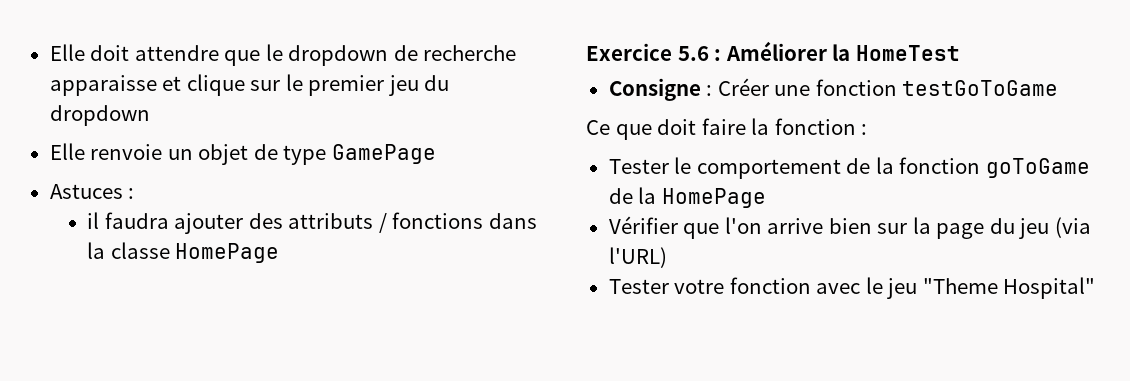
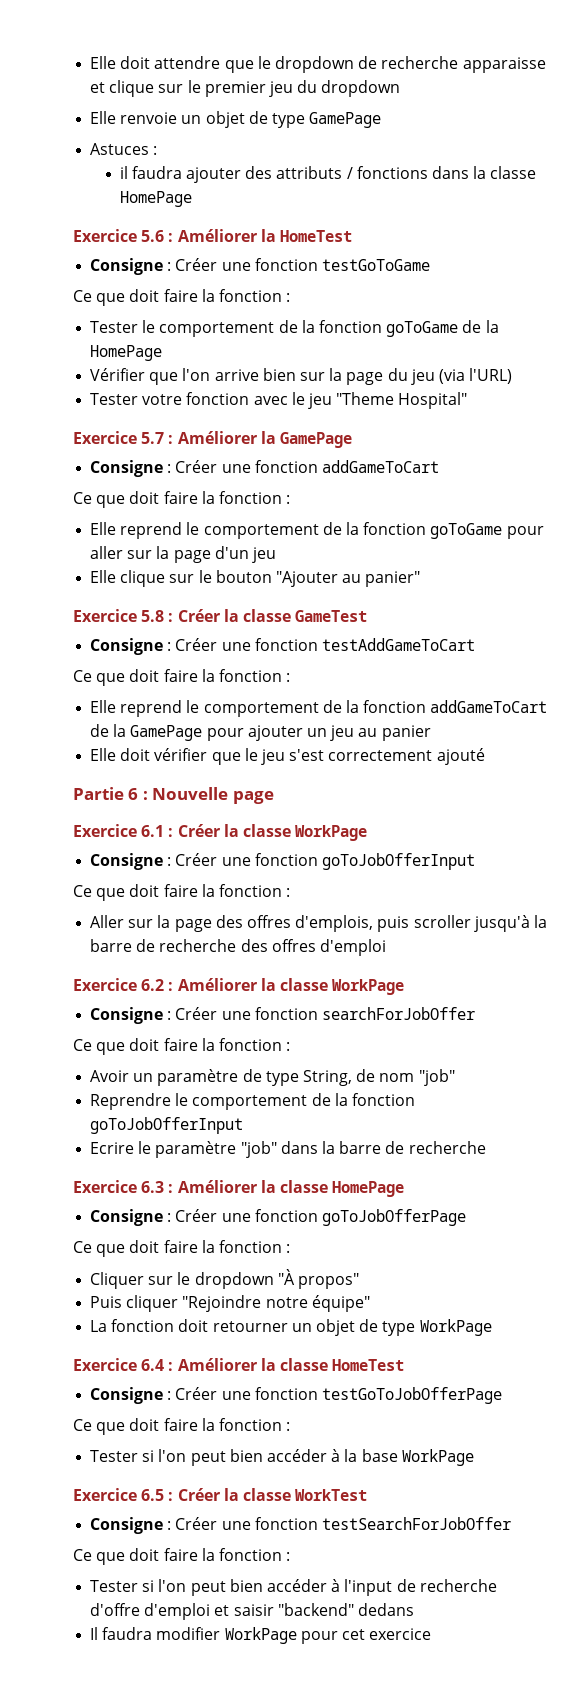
(1096, 288) none -> [73,431,352,448] [90,460,439,477] [73,491,291,508] [90,522,544,539] [90,546,276,563] [90,570,421,587] [73,609,368,622] [90,638,475,655] [73,669,291,686] [90,700,548,717] [90,724,431,741] [90,748,485,765] [73,787,274,804] [73,824,368,841] [90,853,475,870] [73,884,291,901] [90,915,547,932] [90,939,386,956] [73,978,405,995] [90,1007,475,1024] [73,1038,291,1055] [90,1069,455,1086] [90,1093,415,1110] [90,1117,244,1134] [90,1141,486,1158] [73,1180,405,1197] [90,1209,466,1226] [73,1240,291,1257] [90,1269,359,1289] [90,1295,370,1312] [90,1319,492,1336] [73,1358,405,1371] [90,1387,502,1404] [73,1418,291,1435] [90,1449,474,1466] [73,1488,368,1501] [90,1517,511,1534] [73,1548,291,1565] [90,1579,497,1596] [90,1603,414,1620] [90,1627,432,1644] // Exercice 5.7 : Améliorer la GamePage // Consigne : Créer une fonction addGameToCart // Ce que doit faire la fonction : // Elle reprend le comportement de la fonction goToGame pour aller sur la page d'un jeu // Elle clique sur le bouton "Ajouter au panier" // Exercice 5.8 : Créer la classe GameTest // Consigne : Créer une fonction testAddGameToCart // Ce que doit faire la fonction : // Elle reprend le comportement de la fonction addGameToCart de la GamePage pour ajouter un jeu au panier // Elle doit vérifier que le jeu s'est correctement ajouté // Partie 6 : Nouvelle page // Exercice 6.1 : Créer la classe WorkPage // Consigne : Créer une fonction goToJobOfferInput // Ce que doit faire la fonction : // Aller sur la page des offres d'emplois, puis scroller jusqu'à la barre de recherche des offres d'emploi // Exercice 6.2 : Améliorer la classe WorkPage // Consigne : Créer une fonction searchForJobOffer // Ce que doit faire la fonction : // Avoir un paramètre de type String, de nom "job" // Reprendre le comportement de la fonction goToJobOfferInput // Ecrire le paramètre "job" dans la barre de recherche // Exercice 6.3 : Améliorer la classe HomePage // Consigne : Créer une fonction goToJobOfferPage // Ce que doit faire la fonction : // Cliquer sur le dropdown "À propos" // Puis cliquer "Rejoindre notre équipe" // La fonction doit retourner un objet de type WorkPage // Exercice 6.4 : Améliorer la classe HomeTest // Consigne : Créer une fonction testGoToJobOfferPage // Ce que doit faire la fonction : // Tester si l'on peut bien accéder à la base WorkPage // Exercice 6.5 : Créer la classe WorkTest // Consigne : Créer une fonction testSearchForJobOffer // Ce que doit faire la fonction : // Tester si l'on peut bien accéder à l'input de recherche d'offre d'emploi et saisir "backend" dedans // Il faudra modifier WorkPage pour cet exercice

